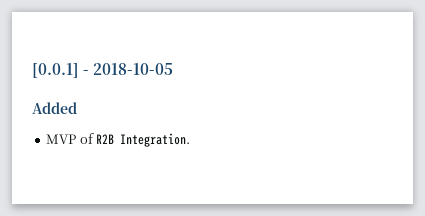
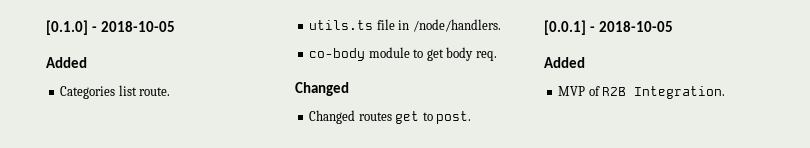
(32, 70) none -> [46,20,176,35] [46,57,87,68] [60,85,171,99] [309,19,501,32] [309,47,497,61] [295,82,349,96] [309,110,472,124] [0.1.0] - 2018-10-05 // Added // Categories list route. // utils.ts file in /node/handlers. // co-body module to get body req. // Changed // Changed routes get to post. //

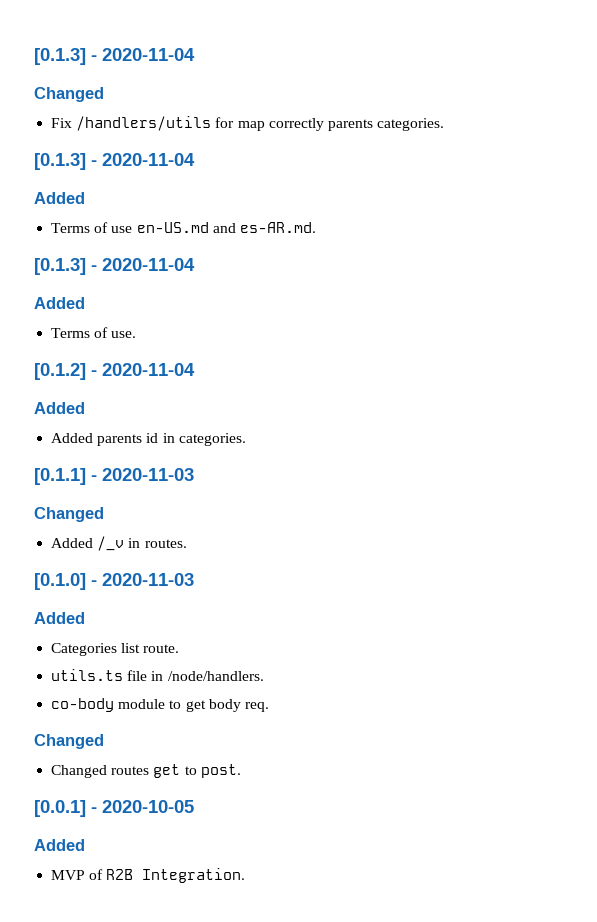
(46, 27) none -> [34,48,195,65] [34,87,104,102] [51,116,445,131] [34,153,195,170] [34,192,85,204] [51,222,316,233] [34,258,195,275] [34,297,85,309] [51,327,137,338] [34,363,195,380] [34,402,85,414] [51,433,246,446] [34,468,194,485] [34,507,104,522] [51,536,187,551] [0.1.3] - 2020-11-04 // Changed // Fix /handlers/utils for map correctly parents categories. // [0.1.3] - 2020-11-04 // Added // Terms of use en-US.md and es-AR.md. // [0.1.3] - 2020-11-04 // Added // Terms of use. // [0.1.2] - 2020-11-04 // Added // Added parents id in categories. // [0.1.1] - 2020-11-03 // Changed // Added /_v in routes. //
[101,21,176,32] 2018-10-05 -> [102,573,194,586] 2020-11-03
[599,21,674,32] 2018-10-05 -> [102,800,194,813] 2020-10-05

